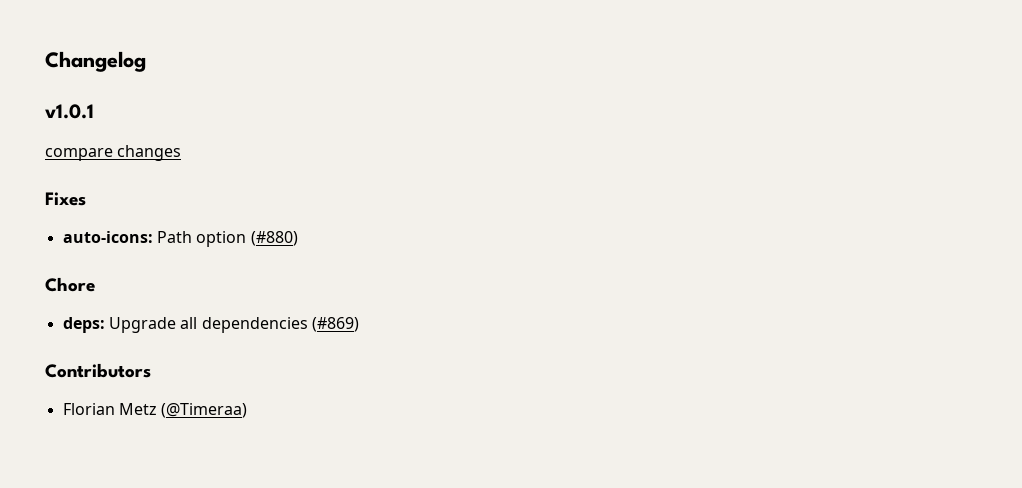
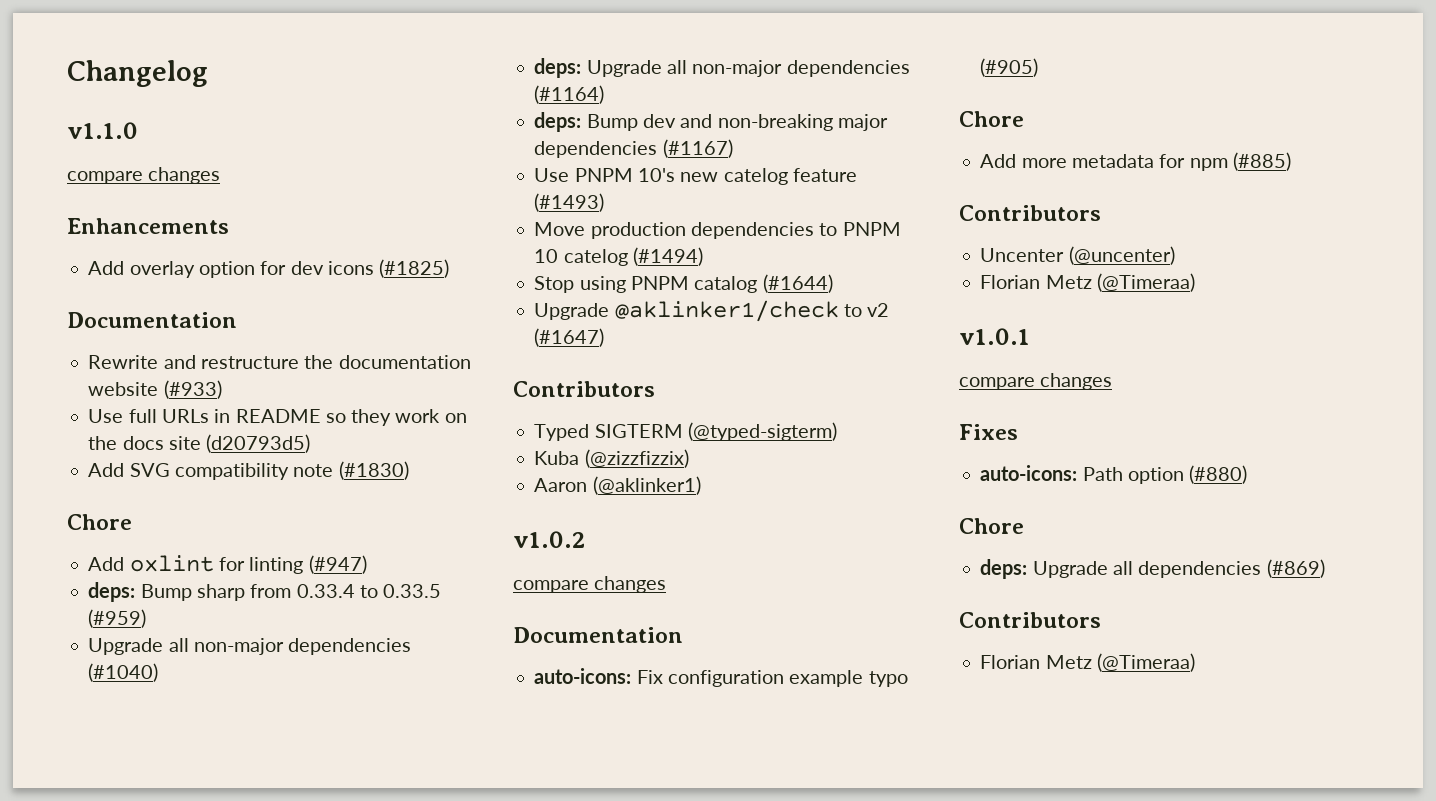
(146, 61) none -> [67,122,138,139] [67,167,221,184] [67,218,229,234] [88,259,450,278] [67,312,237,328] [88,355,471,369] [88,380,222,399] [88,409,467,426] [88,434,311,453] [88,461,409,480] [67,514,132,530] [88,555,367,574] [88,582,442,602] [88,609,147,628] [88,638,412,655] [88,663,159,682] [534,58,910,78] [534,85,605,104] [534,112,888,132] [534,139,733,158] [534,168,857,185] [534,193,605,212] [534,222,901,239] [534,247,703,266] [534,274,833,293] [534,300,890,322] [534,328,605,347] [513,381,655,397] [534,422,837,441] [534,449,689,468] [534,476,701,495] [513,531,585,548] [513,576,667,593] [513,627,683,643] [534,668,908,687] [980,58,1039,77] [959,111,1024,127] [980,152,1291,171] [959,205,1101,221] [980,246,1175,265] [980,273,1195,292] // v1.1.0 // compare changes // Enhancements // Add overlay option for dev icons (#1825) // Documentation // Rewrite and restructure the documentation website (#933) // Use full URLs in README so they work on the docs site (d20793d5) // Add SVG compatibility note (#1830) // Chore // Add oxlint for linting (#947) // deps: Bump sharp from 0.33.4 to 0.33.5 (#959) // Upgrade all non-major dependencies (#1040) // deps: Upgrade all non-major dependencies (#1164) // deps: Bump dev and non-breaking major dependencies (#1167) // Use PNPM 10's new catelog feature (#1493) // Move production dependencies to PNPM 10 catelog (#1494) // Stop using PNPM catalog (#1644) // Upgrade @aklinker1/check to v2 (#1647) // Contributors // Typed SIGTERM (@typed-sigterm) // Kuba (@zizzfizzix) // Aaron (@aklinker1) // v1.0.2 // compare changes // Documentation // auto-icons: Fix configuration example typo (#905) // Chore // Add more metadata for npm (#885) // Contributors // Uncenter (@uncenter) // Florian Metz (@Timeraa)

